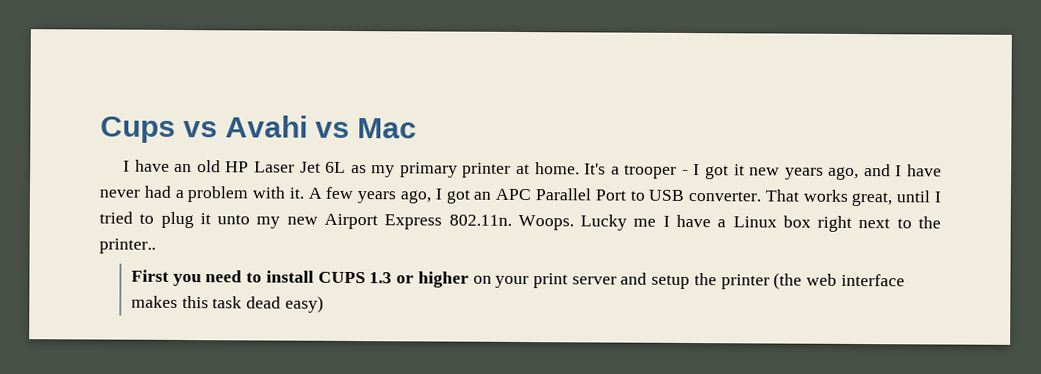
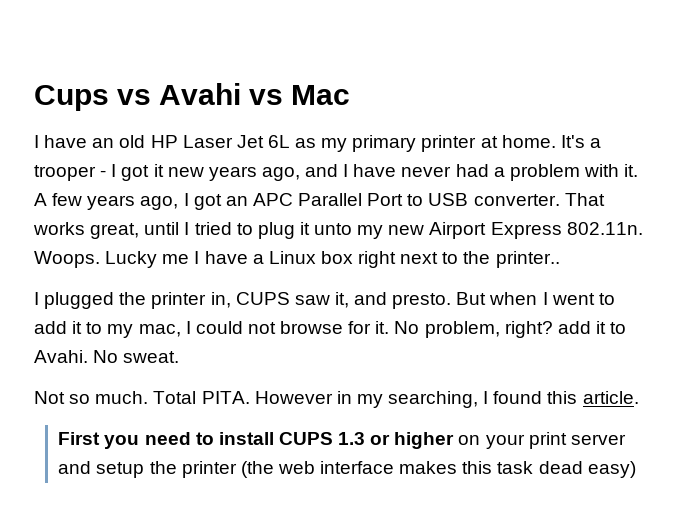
(156, 246) none -> [34,292,615,309] [34,321,627,338] [34,350,180,363] [34,391,639,408] // I plugged the printer in, CUPS saw it, and presto. But when I went to add it to my mac, I could not browse for it. No problem, right? add it to Avahi. No sweat. // Not so much. Total PITA. However in my searching, I found this article.

